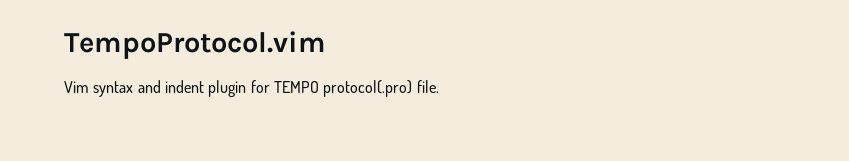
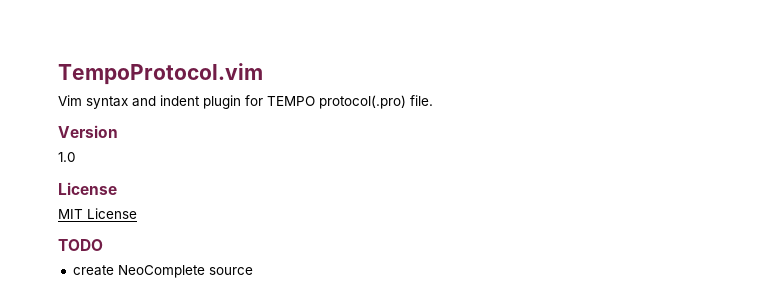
(439, 86) none -> [58,125,118,138] [58,152,76,162] [58,182,117,195] [58,208,137,219] [58,239,103,251] [72,265,253,278] // Version // 1.0 // License // MIT License // TODO // create NeoComplete source

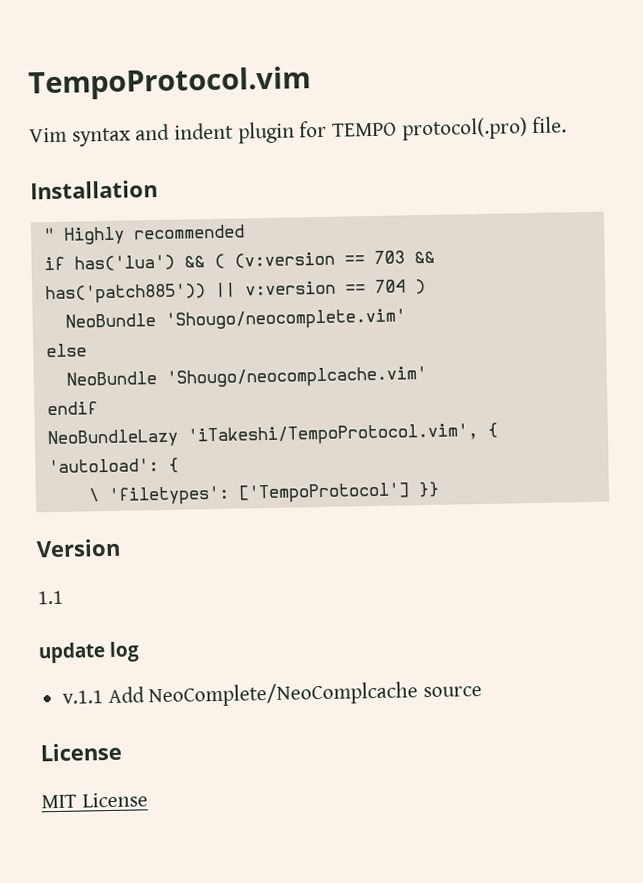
[58,125,118,138] [58,152,76,162] Version // 1.0 -> [30,180,158,200] [42,224,245,245] [43,250,435,272] [44,279,426,305] [64,308,406,331] [45,343,87,358] [65,366,427,389] [46,401,98,416] [46,422,498,449] [47,457,179,474] [87,481,440,506] [36,538,121,558] [37,590,63,605] [38,641,140,664] [62,681,483,708] Installation // " Highly recommended // if has('lua') && ( (v:version == 703 && has('patch885')) || v:version == 704 ) // NeoBundle 'Shougo/neocomplete.vim' // else // NeoBundle 'Shougo/neocomplcache.vim' // endif // NeoBundleLazy 'iTakeshi/TempoProtocol.vim', { 'autoload': { // \ 'filetypes': ['TempoProtocol'] }} // Version // 1.1 // update log // v.1.1 Add NeoComplete/NeoComplcache source
[58,239,103,251] [72,265,253,278] // TODO // create NeoComplete source -> (148, 800) none

